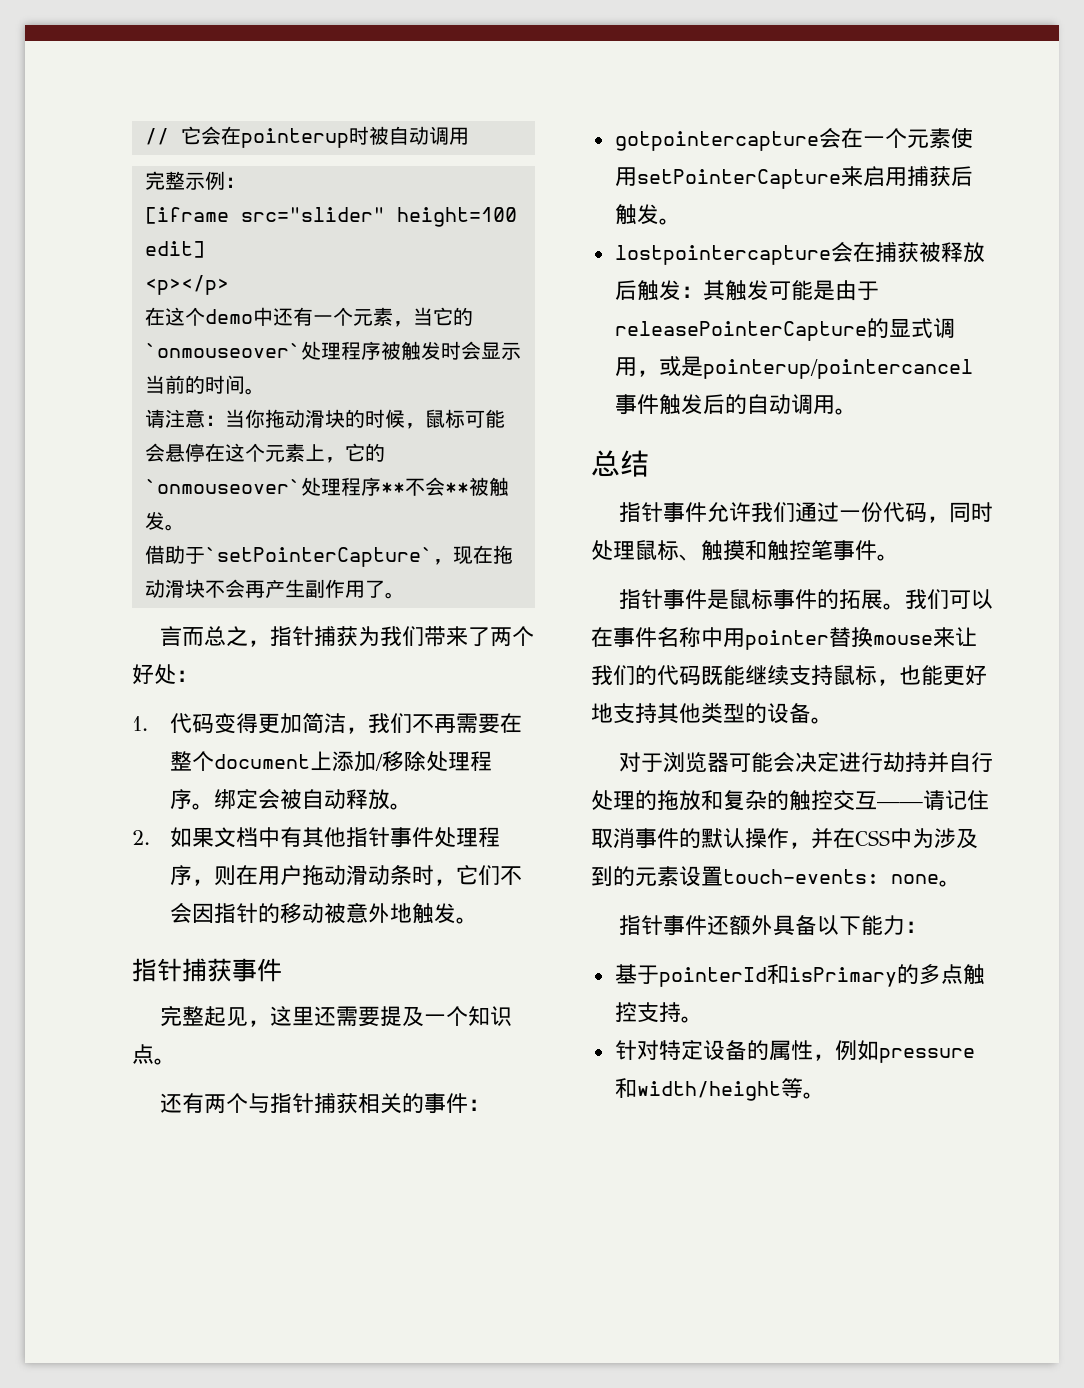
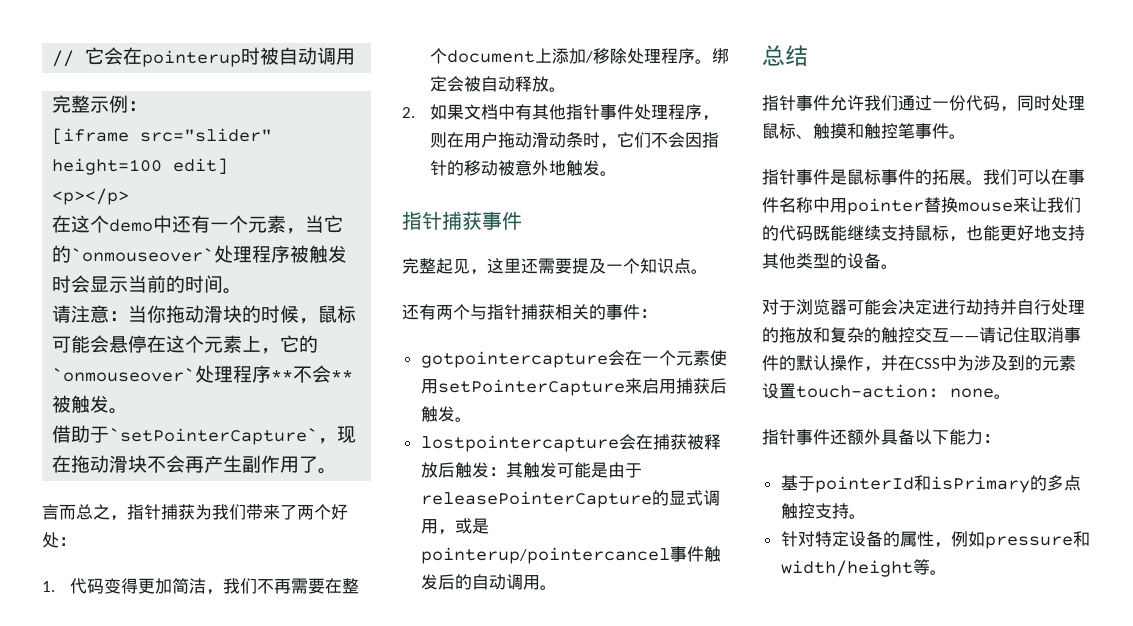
[723,869,879,884] touch-events: -> [796,384,939,398] touch-action:

